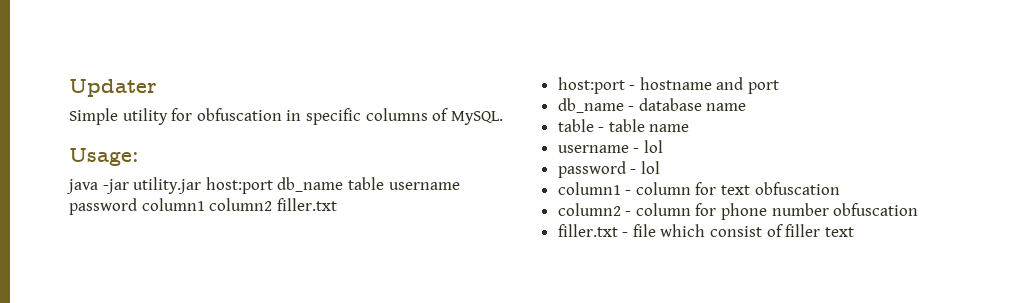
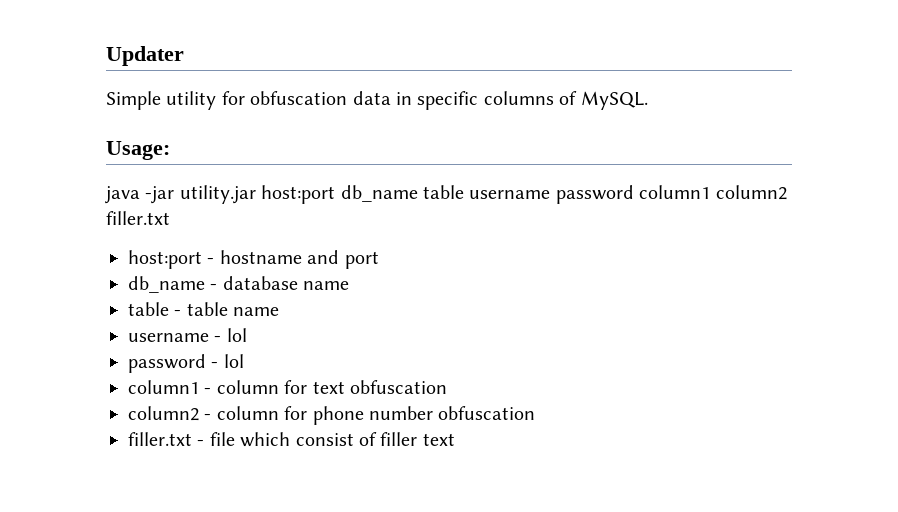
(282, 114) none -> [352,91,391,105] data

